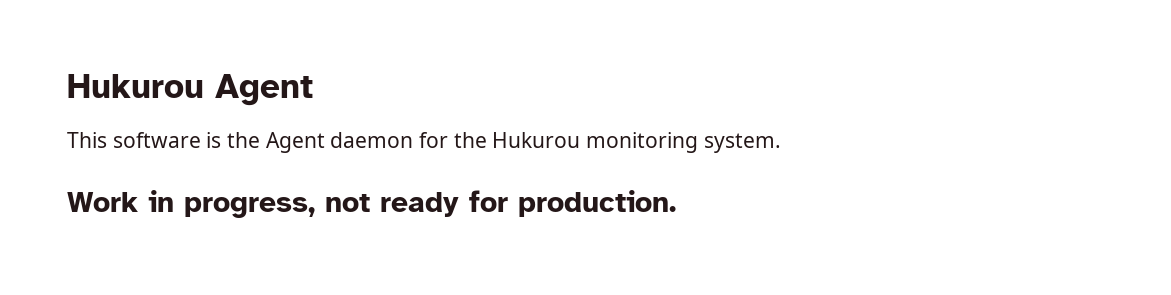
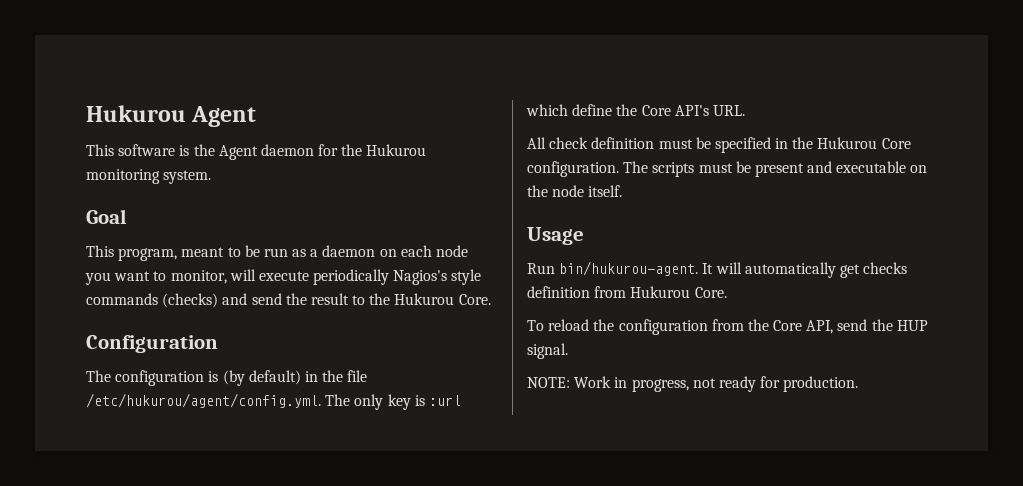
(781, 143) none -> [86,209,127,224] [86,245,469,261] [85,269,482,285] [86,293,491,308] [86,335,218,353] [86,370,368,386] [86,393,461,410] [526,104,745,116] [527,137,911,153] [527,161,928,177] [527,185,623,197] [527,227,584,245] [527,261,908,278] [527,286,727,298] [527,319,928,335] [527,343,568,359] [527,377,570,388] Goal // This program, meant to be run as a daemon on each node you want to monitor, will execute periodically Nagios's style commands (checks) and send the result to the Hukurou Core. // Configuration // The configuration is (by default) in the file /etc/hukurou/agent/config.yml. The only key is :url which define the Core API's URL. // All check definition must be specified in the Hukurou Core configuration. The scripts must be present and executable on the node itself. // Usage // Run bin/hukurou-agent. It will automatically get checks definition from Hukurou Core. // To reload the configuration from the Core API, send the HUP signal. // NOTE:

